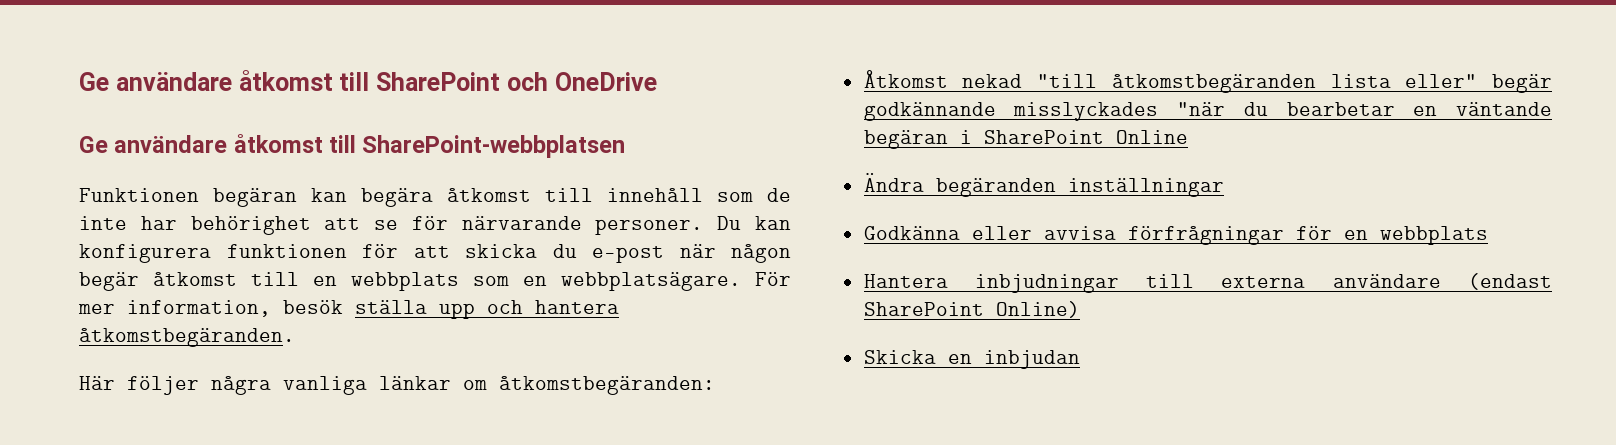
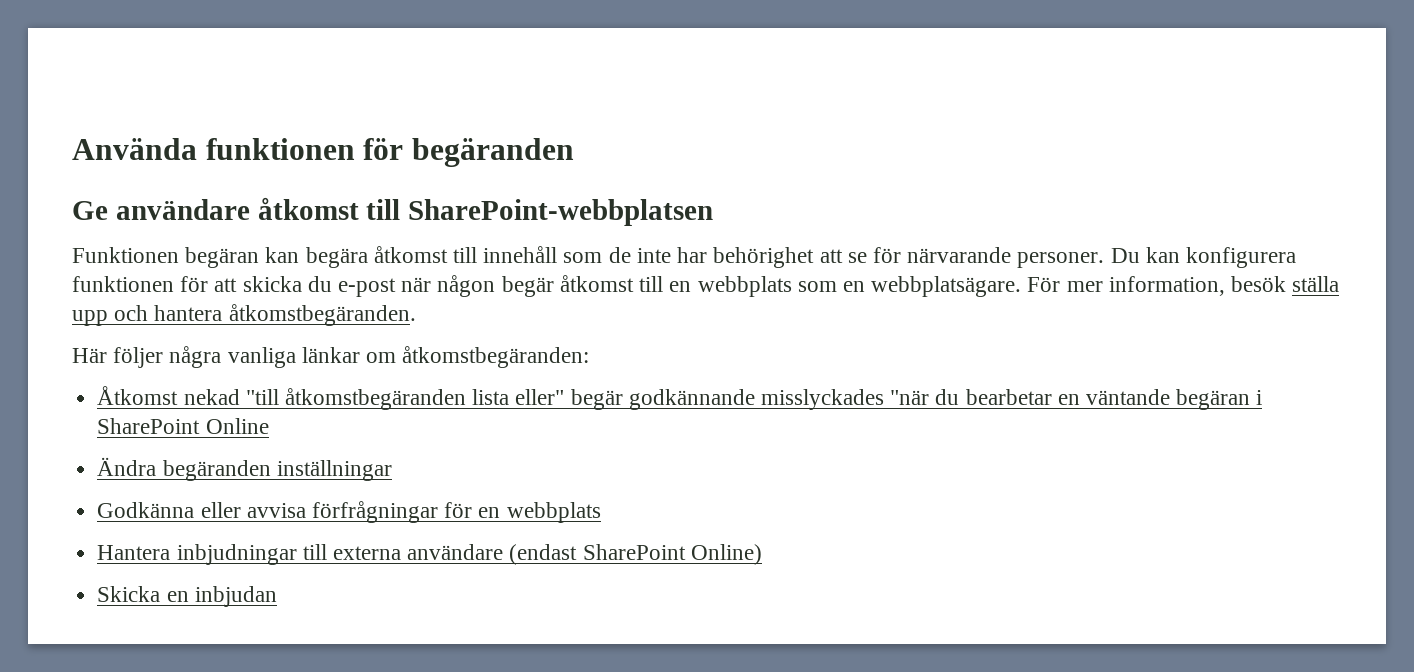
[79,70,657,91] Ge användare åtkomst till SharePoint och OneDrive -> [72,138,574,167] Använda funktionen för begäranden

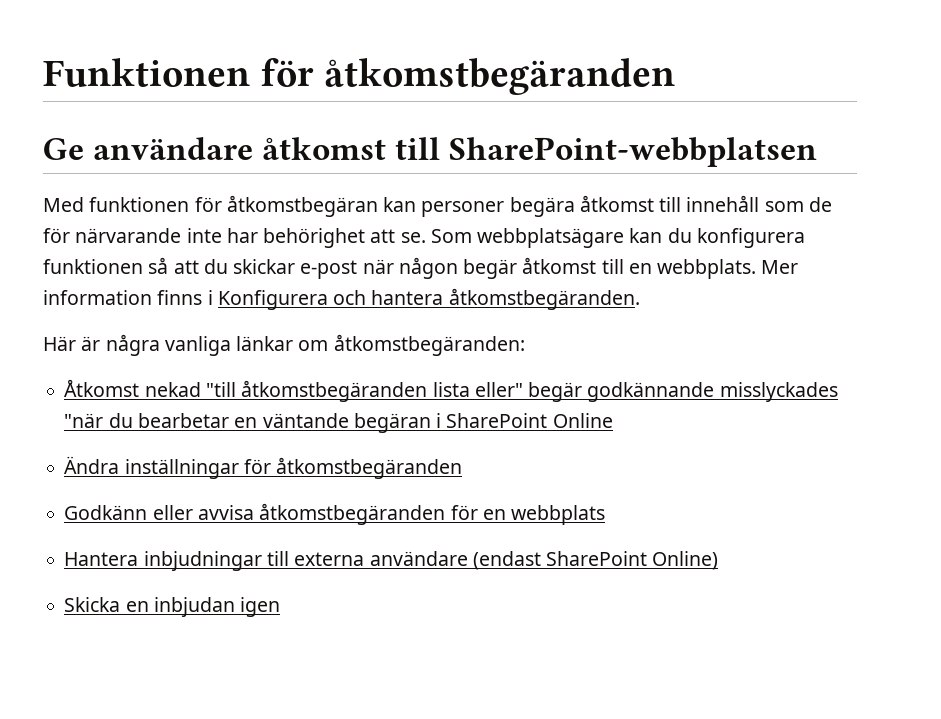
[72,138,574,167] Använda funktionen för begäranden -> [43,58,676,95] Funktionen för åtkomstbegäranden
[72,247,300,268] Funktionen begäran kan -> [43,195,505,217] Med funktionen för åtkomstbegäran kan personer
(631, 255) none -> [43,228,182,243] för närvarande
[847,247,1296,268] [72,276,332,292] se för närvarande personer. Du kan konfigurera funktionen för att skicka du -> [400,228,805,248] [43,257,296,274] se. Som webbplatsägare kan du konfigurera funktionen så att du skickar
[697,276,1340,297] [72,310,108,326] webbplats som en webbplatsägare. För mer information, besök ställa upp -> [657,259,799,279] [43,290,328,310] webbplats. Mer information finns i Konfigurera
[113,347,164,368] följer -> [81,336,101,351] är
[162,460,271,481] begäranden -> (120, 465) none
[97,502,195,518] // Godkänna -> [243,457,463,479] [64,505,148,520] för åtkomstbegäranden // Godkänn
[311,501,438,523] förfrågningar -> [259,503,446,525] åtkomstbegäranden
(277, 596) none -> [240,597,281,617] igen

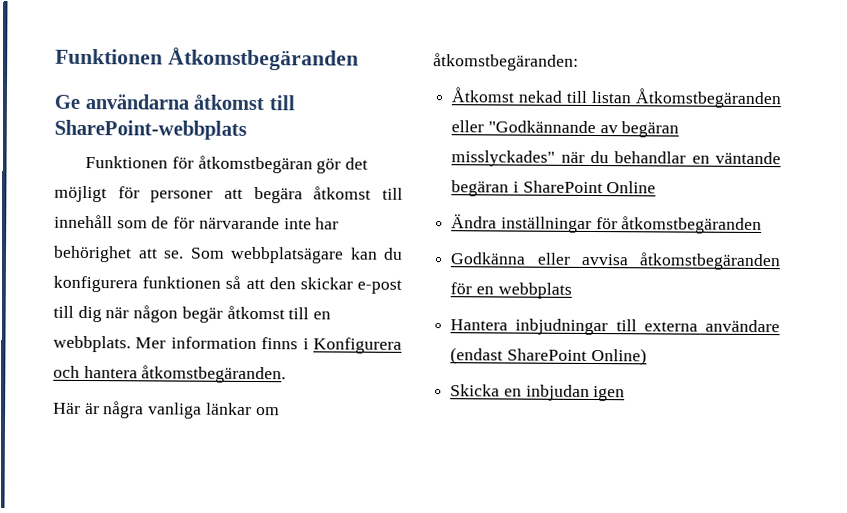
[43,58,676,95] [43,137,818,167] [43,195,505,217] Funktionen för åtkomstbegäranden // Ge användare åtkomst till SharePoint-webbplatsen // Med funktionen för åtkomstbegäran kan personer -> [55,47,359,71] [54,93,295,111] [54,119,247,140] [85,155,369,174] [54,185,243,203] Funktionen Åtkomstbegäranden // Ge användarna åtkomst till SharePoint-webbplats // Funktionen för åtkomstbegäran gör det möjligt för personer att
[203,259,228,274] du -> [268,277,296,290] den
(358, 269) none -> [53,305,102,323] till dig
[205,380,838,402] [64,413,229,428] "till åtkomstbegäranden lista eller" begär godkännande misslyckades "när du bearbetar -> [566,88,781,109] [451,120,680,138] [451,150,687,167] till listan Åtkomstbegäranden eller "Godkännande av begäran misslyckades" när du behandlar
[64,505,148,520] Godkänn -> [450,252,527,265] Godkänna

